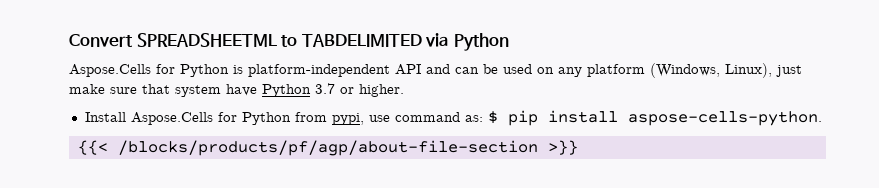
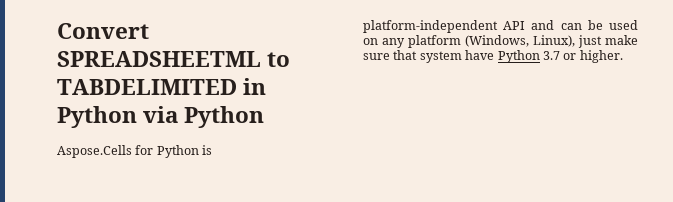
(422, 40) none -> [243,78,267,95] [57,106,137,128] in Python
[84,110,822,126] [77,140,578,156] // Install Aspose.Cells for Python from pypi, use command as: $ pip install aspose-cells-python. // {{< /blocks/products/pf/agp/about-file-section >}} -> (623, 56) none

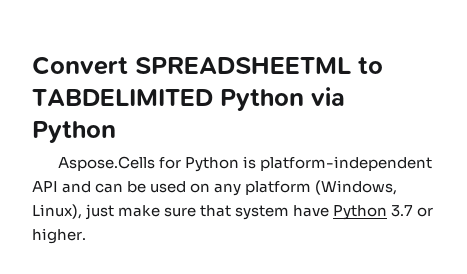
[243,78,267,95] in -> (213, 97) none

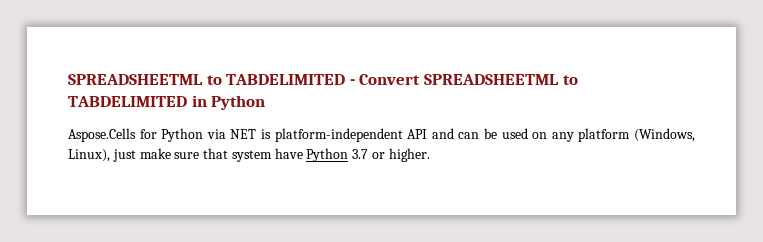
(32, 65) none -> [68,74,355,85] SPREADSHEETML to TABDELIMITED -
[220,87,345,111] Python via -> [191,95,207,107] in
(239, 164) none -> [206,129,257,139] via NET

